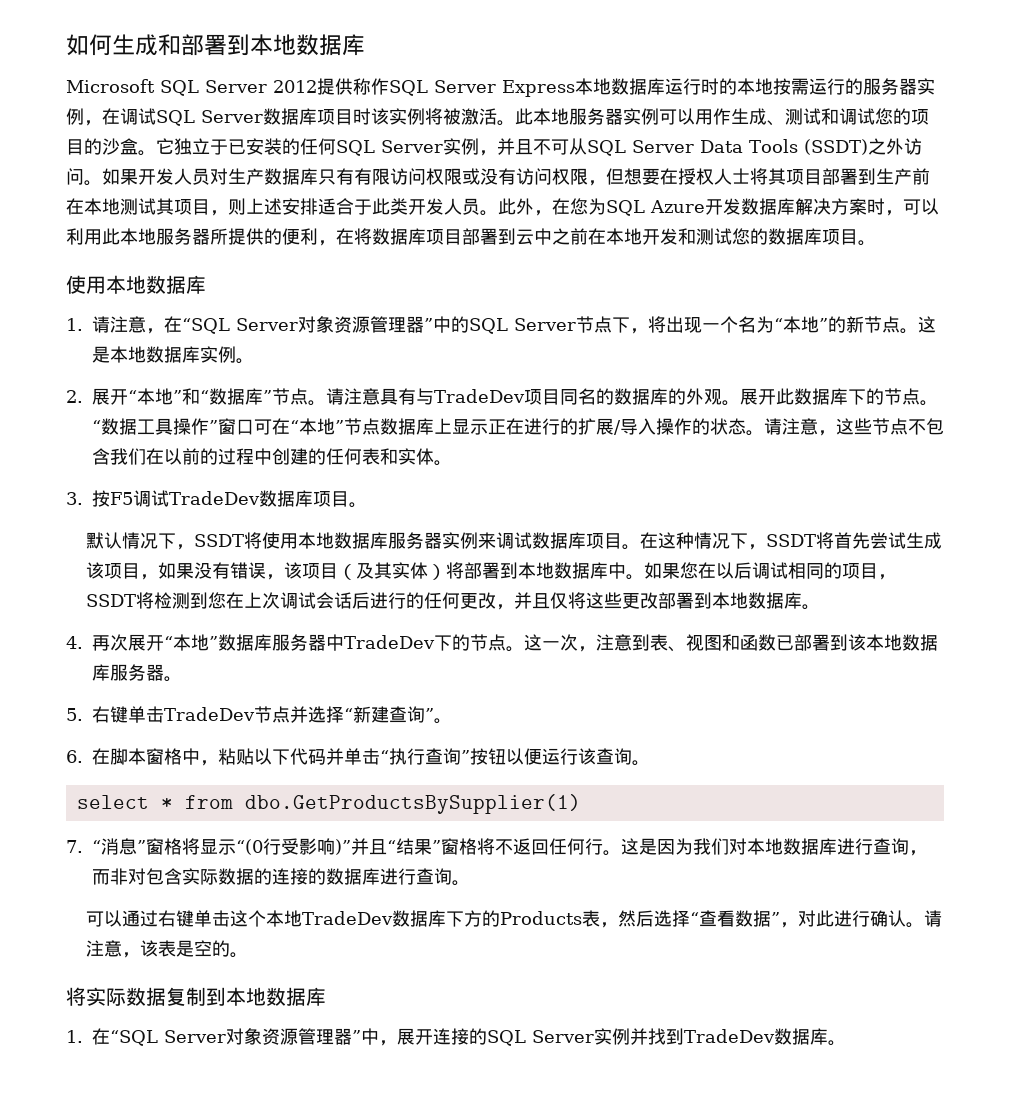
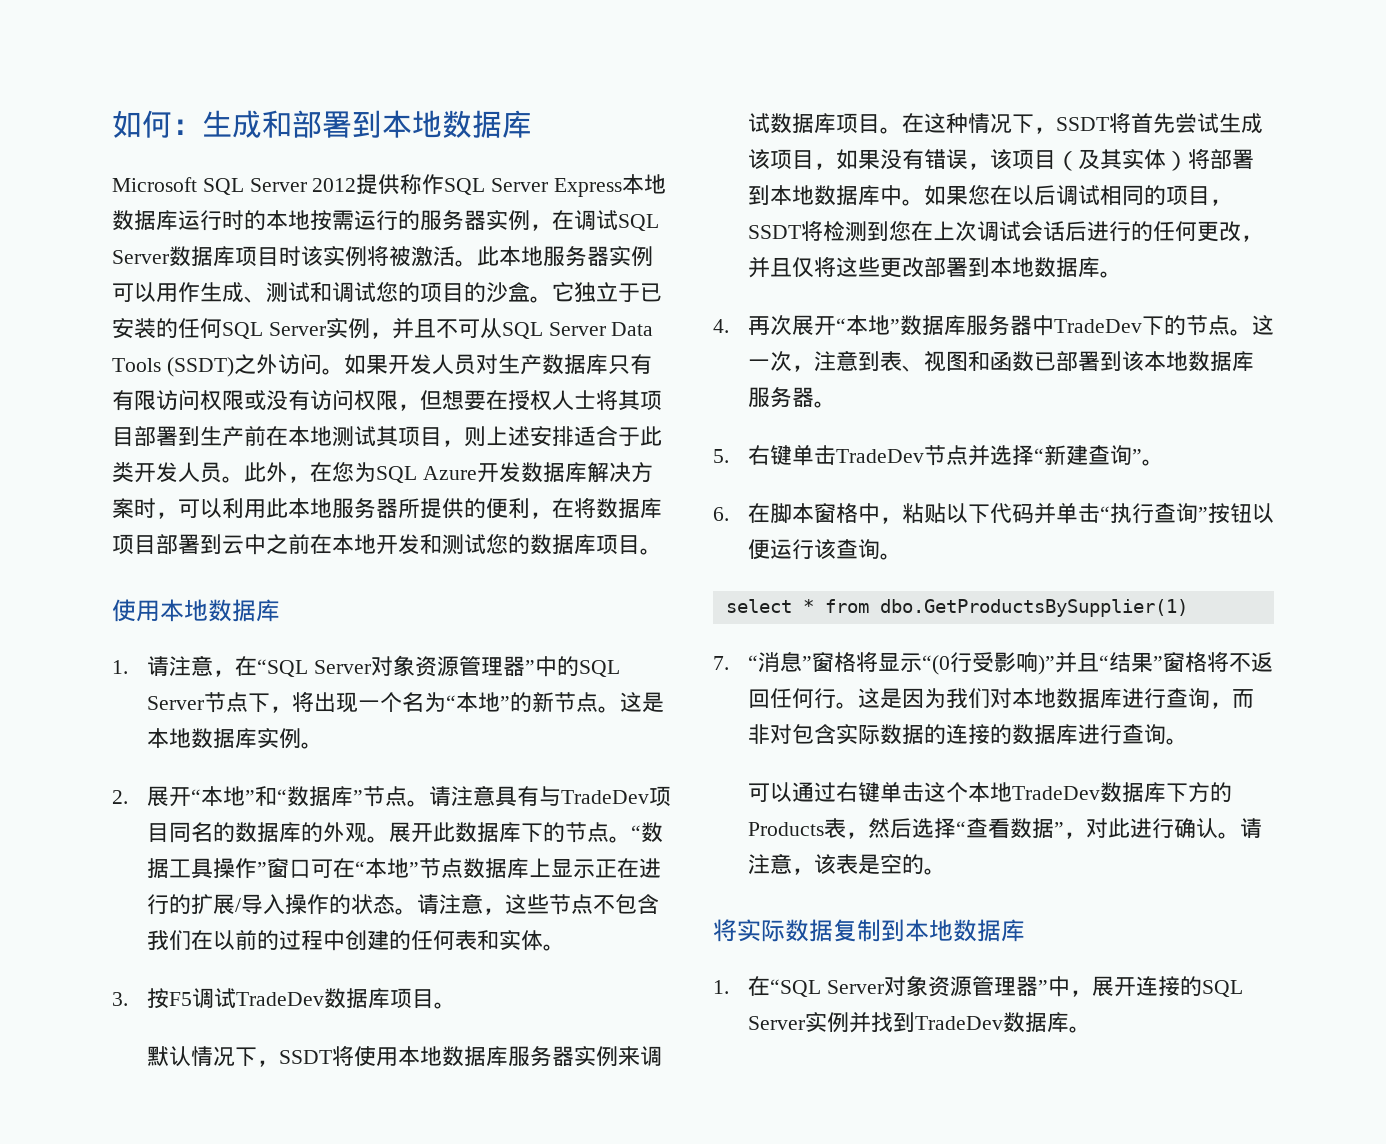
(112, 45) none -> [172,119,202,135] ：

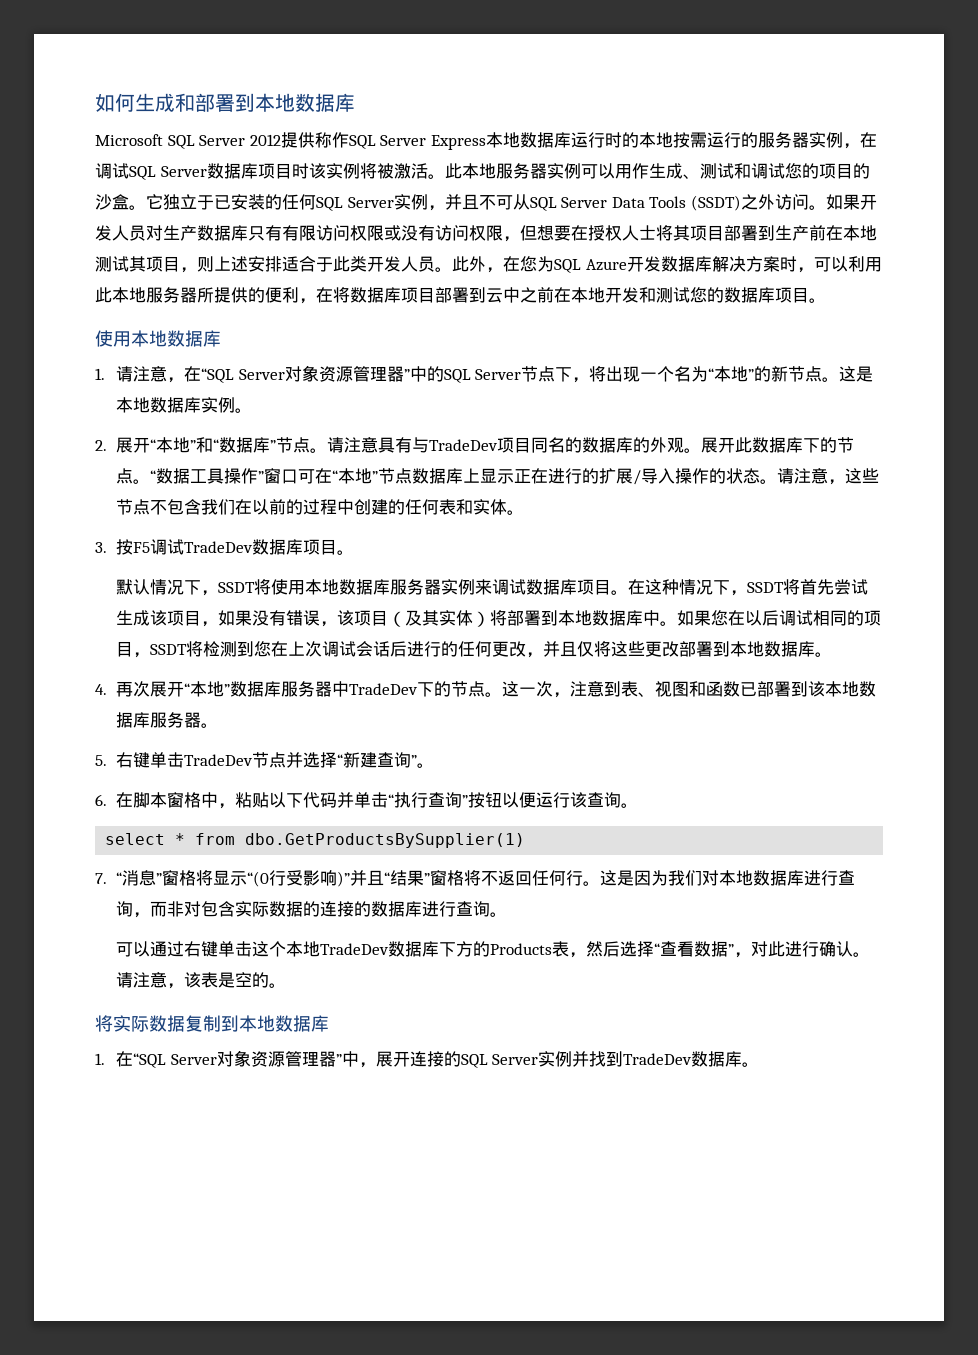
[172,119,202,135] ： -> (135, 102) none

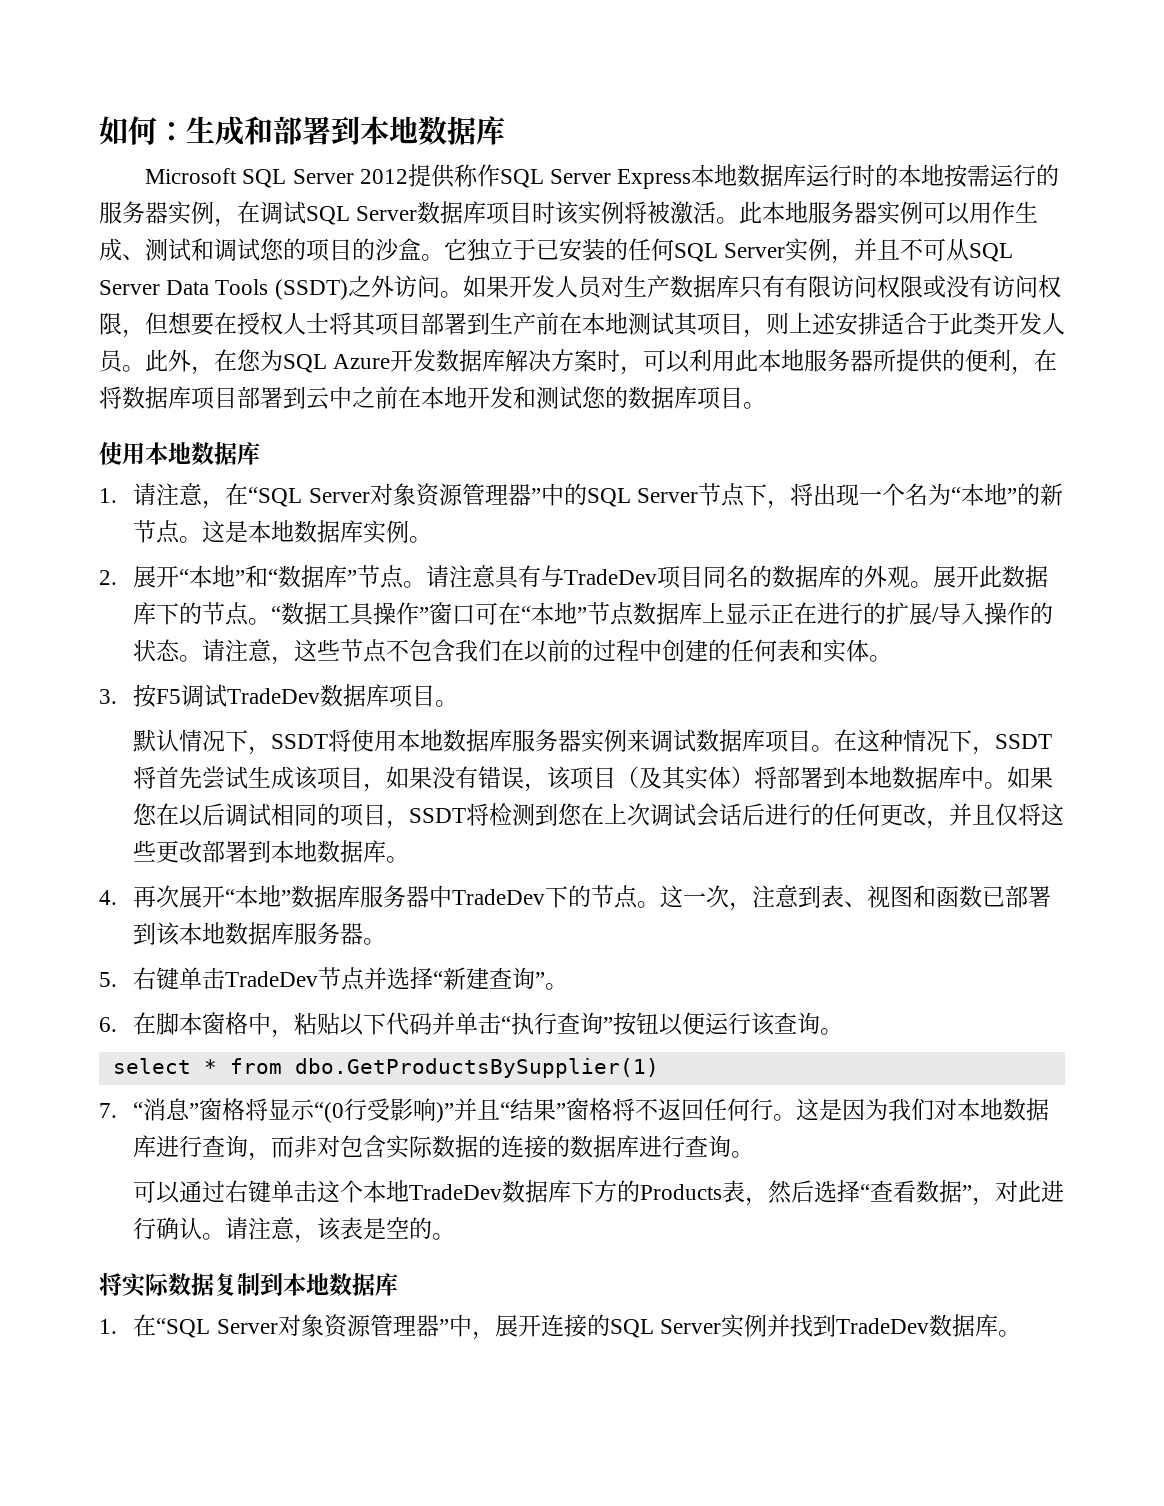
(135, 102) none -> [157,122,186,142] ：

